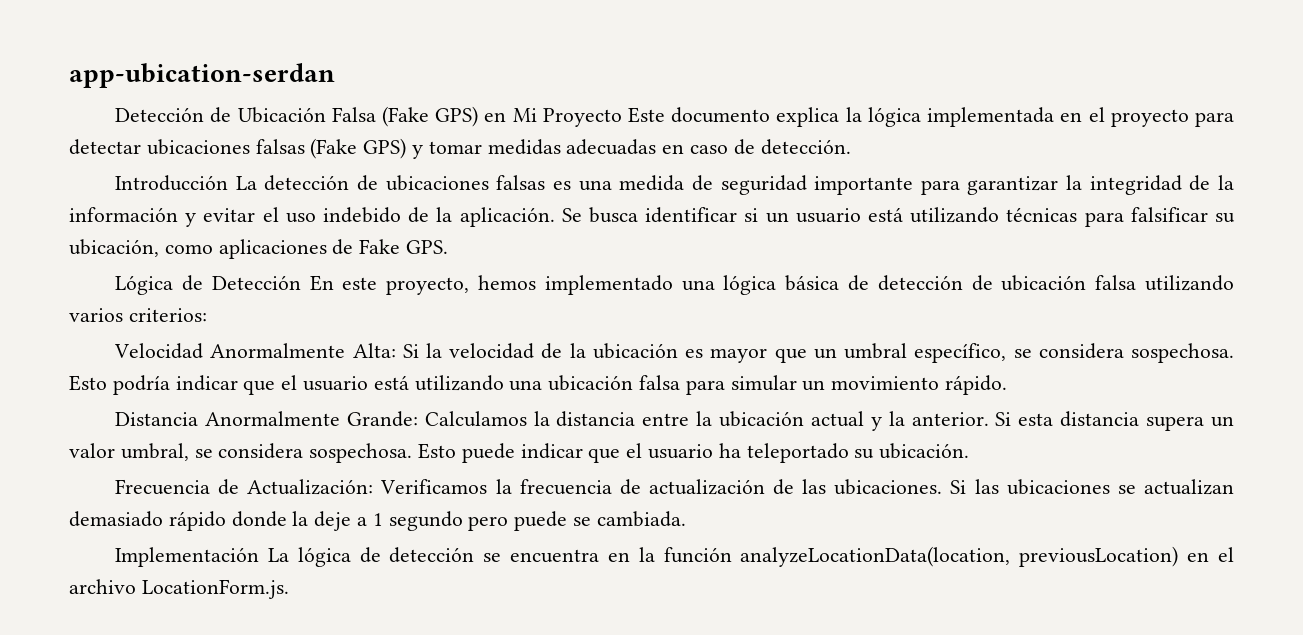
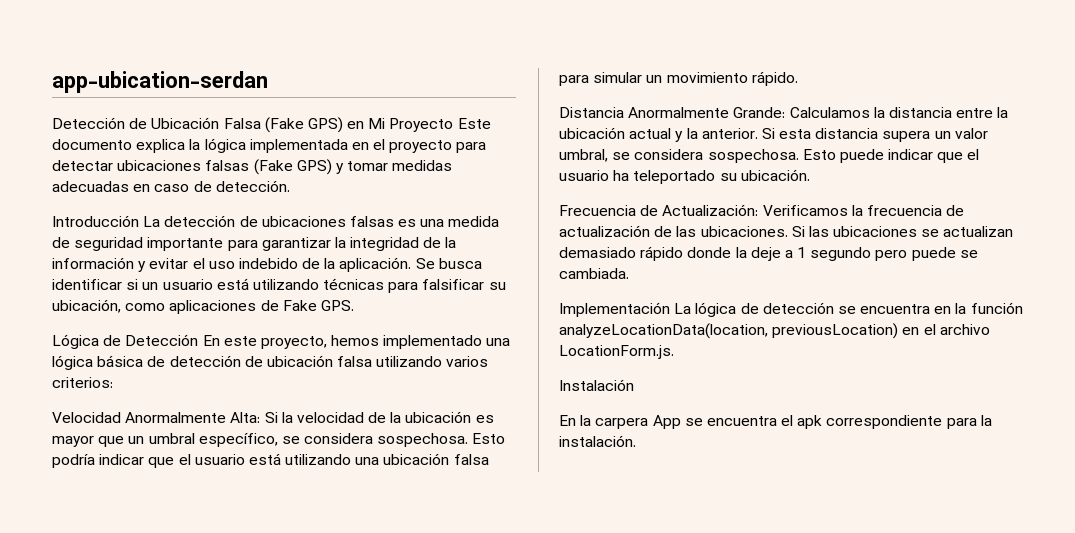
(289, 589) none -> [559,379,634,391] [559,415,992,429] [559,435,636,447] // Instalación // En la carpera App se encuentra el apk correspondiente para la instalación.

